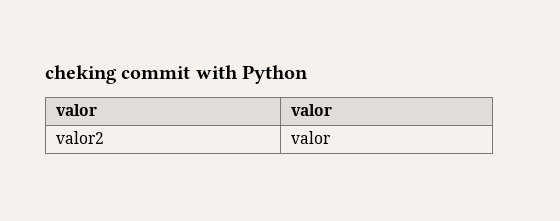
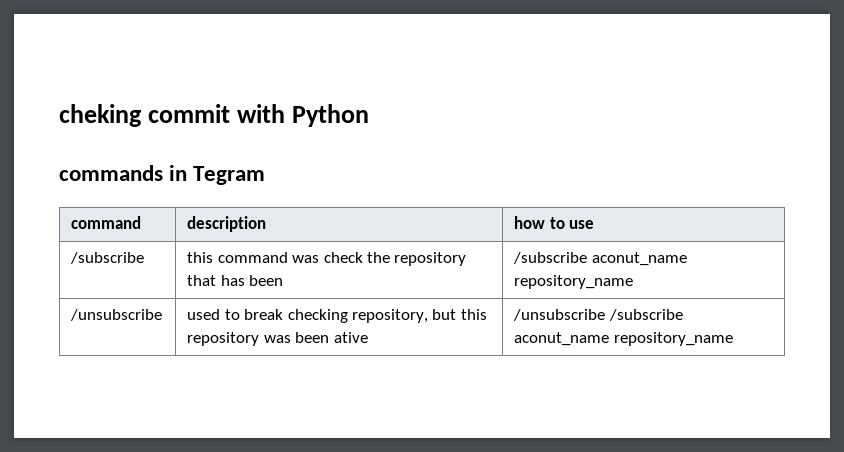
[56,104,98,116] [291,104,333,116] [56,131,105,144] [291,131,332,144] // valor | valor // valor2 | valor -> [59,165,266,185] [71,216,142,229] [187,216,267,232] [514,216,595,229] [70,252,145,264] [187,252,467,266] [187,275,284,286] [513,252,687,266] [514,275,634,289] [70,309,163,321] [187,309,487,323] [187,332,368,346] [513,309,683,321] [514,332,733,346] // commands in Tegram // command | description | how to use // /subscribe | this command was check the repository that has been | /subscribe aconut_name repository_name // /unsubscribe | used to break checking repository, but this repository was been ative | /unsubscribe /subscribe aconut_name repository_name

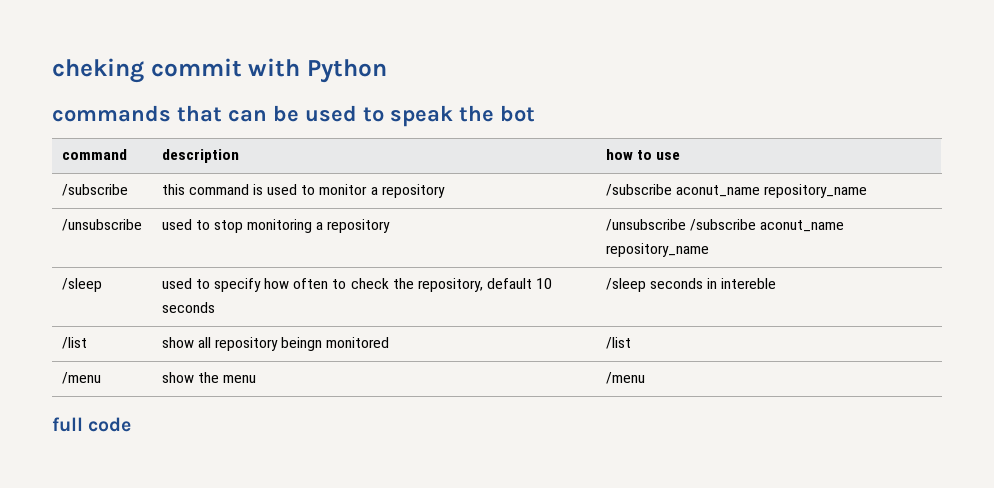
[169,165,266,185] in Tegram -> [177,105,535,127] that can be used to speak the bot
[292,252,467,266] [187,275,284,286] was check the repository that has been -> [252,184,445,198] is used to monitor a repository
[244,309,487,323] [187,332,368,346] [513,309,683,321] [514,332,733,346] break checking repository, but this repository was been ative | /unsubscribe /subscribe aconut_name repository_name -> [213,219,391,233] [605,219,844,232] [605,243,709,257] [61,278,102,292] [161,278,553,292] [161,302,215,313] [605,278,777,292] [61,337,87,349] [161,337,390,351] [605,337,631,349] [61,372,101,384] [161,372,256,383] [605,372,645,384] [52,417,132,432] stop monitoring a repository | /unsubscribe /subscribe aconut_name repository_name // /sleep | used to specify how often to check the repository, default 10 seconds | /sleep seconds in intereble // /list | show all repository beingn monitored | /list // /menu | show the menu | /menu // full code

